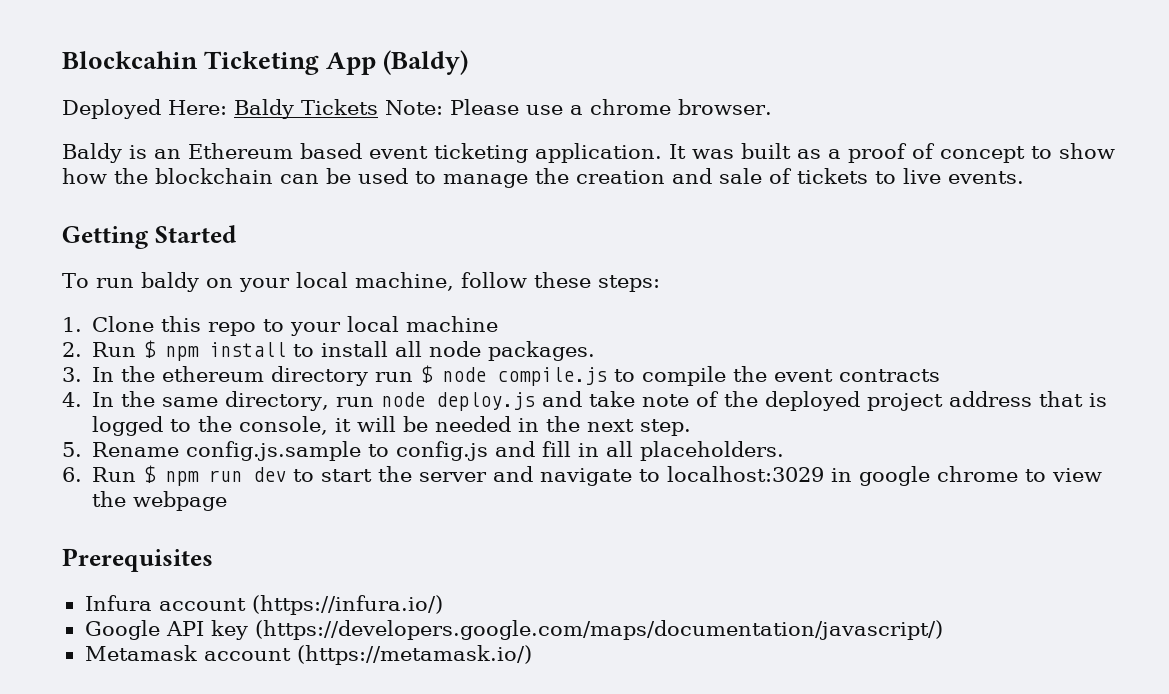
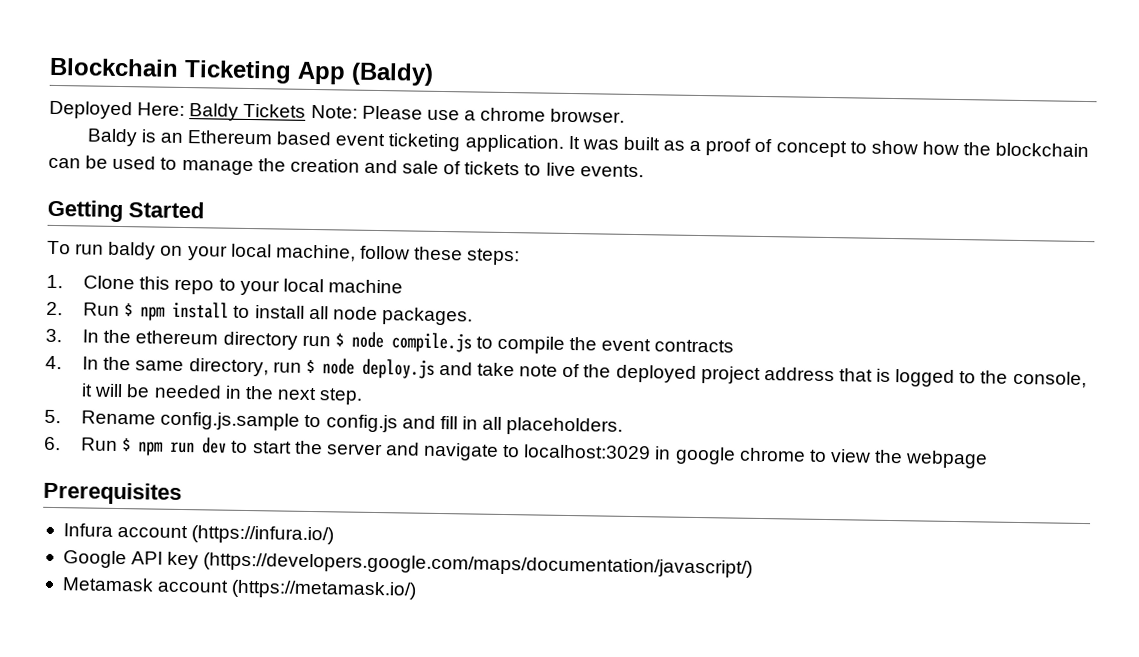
[62,51,198,69] Blockcahin -> [49,57,179,77] Blockchain
(375, 402) none -> [305,359,315,374] $

